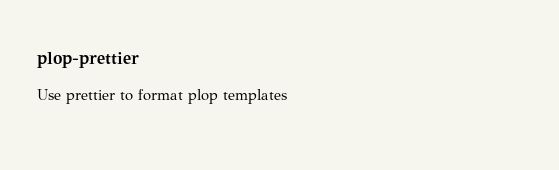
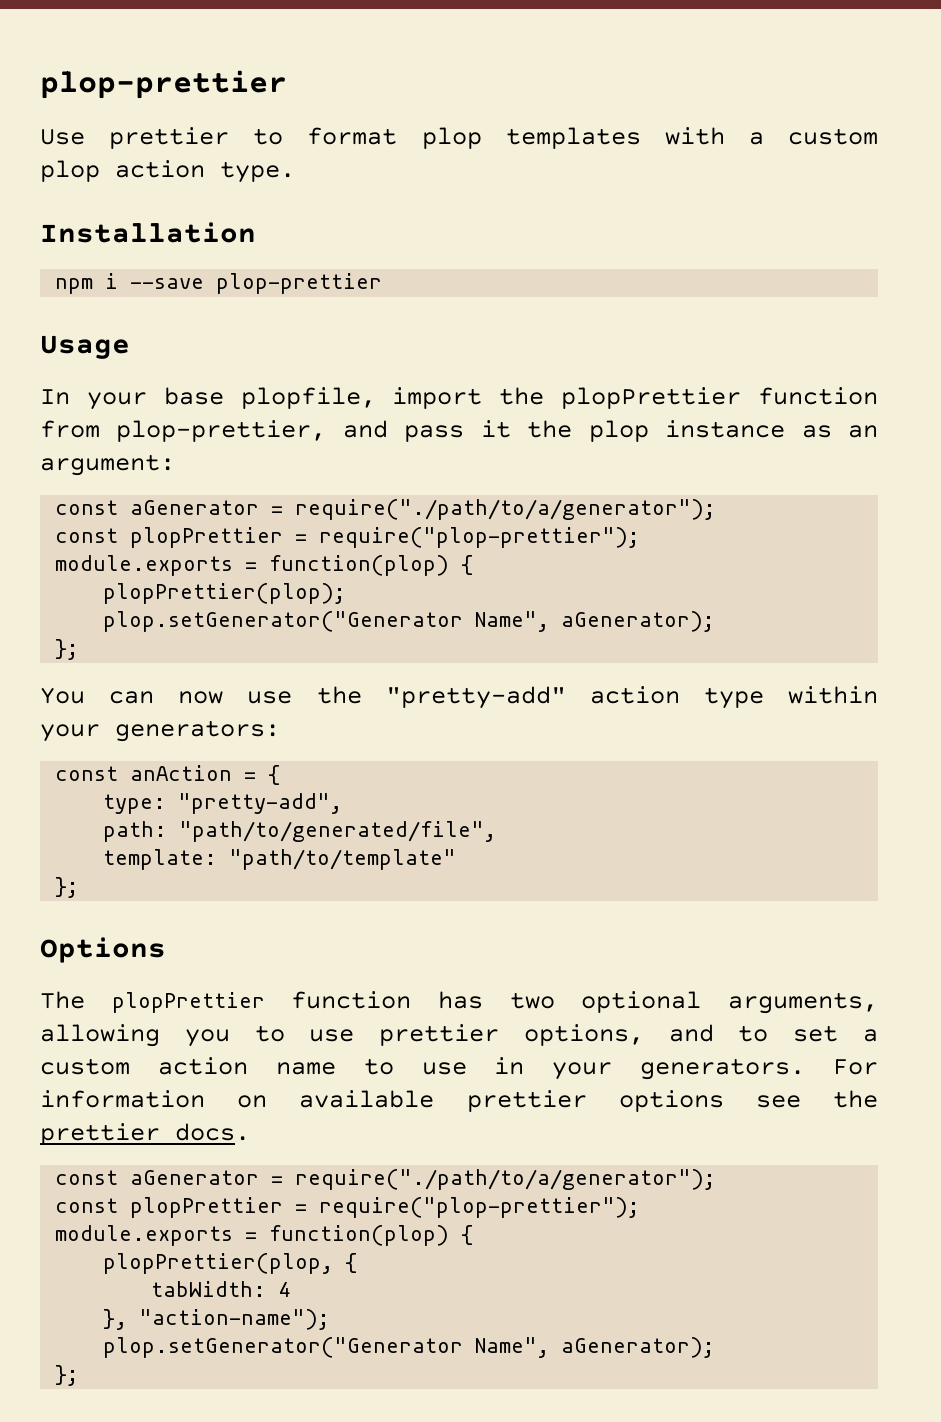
(287, 96) none -> [664,127,878,145] [40,160,295,183] [40,222,256,243] [55,273,383,294] [40,335,130,359] [40,387,878,410] [40,420,879,442] [40,454,175,476] [55,499,717,520] [55,527,641,548] [55,555,474,576] [103,583,347,604] [103,611,716,632] [55,639,80,660] [40,686,878,709] [40,720,280,742] [55,765,281,785] [103,793,343,814] [103,821,497,842] [103,849,457,870] [55,877,80,898] [40,937,166,963] [40,991,878,1014] [40,1024,879,1047] [40,1057,878,1080] [40,1090,878,1112] [40,1123,250,1145] [55,1169,717,1190] [55,1197,641,1218] [55,1225,474,1246] [103,1253,358,1274] [151,1281,291,1297] [103,1309,331,1330] [103,1337,716,1358] [55,1365,80,1386] with a custom plop action type. // Installation // npm i --save plop-prettier // Usage // In your base plopfile, import the plopPrettier function from plop-prettier, and pass it the plop instance as an argument: // const aGenerator = require("./path/to/a/generator"); // const plopPrettier = require("plop-prettier"); // module.exports = function(plop) { // plopPrettier(plop); // plop.setGenerator("Generator Name", aGenerator); // }; // You can now use the "pretty-add" action type within your generators: // const anAction = { // type: "pretty-add", // path: "path/to/generated/file", // template: "path/to/template" // }; // Options // The plopPrettier function has two optional arguments, allowing you to use prettier options, and to set a custom action name to use in your generators. For information on available prettier options see the prettier docs. // const aGenerator = require("./path/to/a/generator"); // const plopPrettier = require("plop-prettier"); // module.exports = function(plop) { // plopPrettier(plop, { // tabWidth: 4 // }, "action-name"); // plop.setGenerator("Generator Name", aGenerator); // };

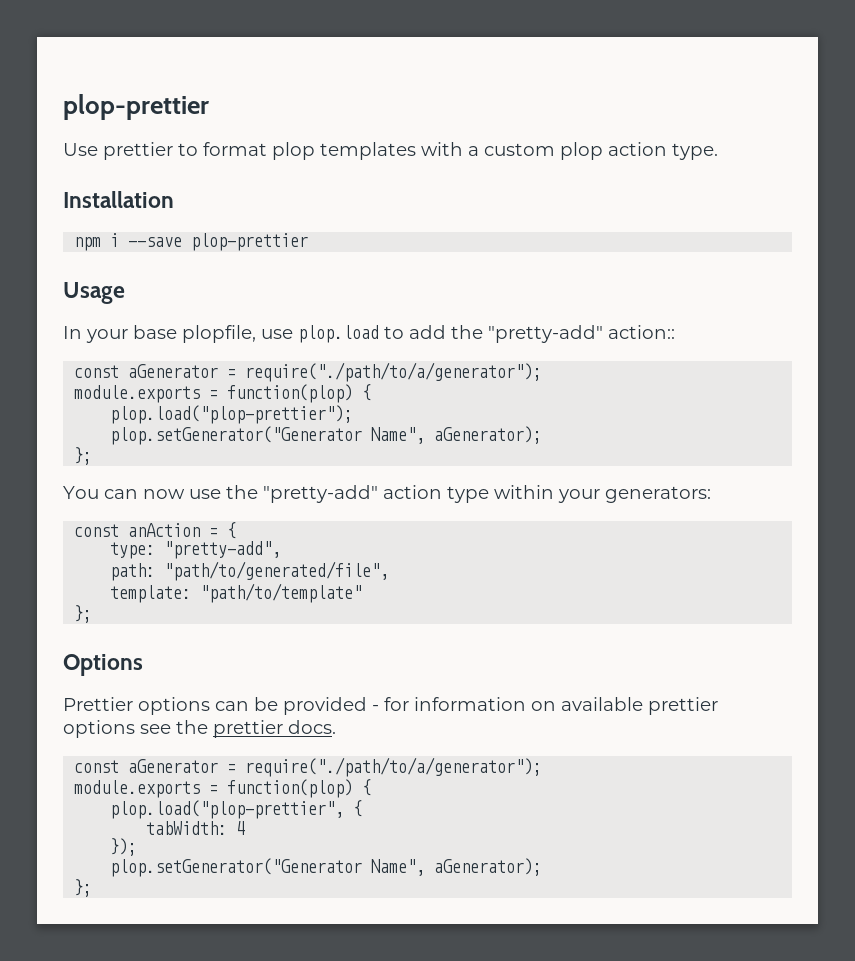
[392,387,878,409] [40,420,879,442] [40,454,175,476] [55,499,717,520] [55,527,641,548] [55,555,474,576] [103,583,347,604] import the plopPrettier function from plop-prettier, and pass it the plop instance as an argument: // const aGenerator = require("./path/to/a/generator"); // const plopPrettier = require("plop-prettier"); // module.exports = function(plop) { // plopPrettier(plop); -> [261,325,675,343] [74,362,543,382] [74,384,372,403] [110,405,354,424] use plop.load to add the "pretty-add" action:: // const aGenerator = require("./path/to/a/generator"); // module.exports = function(plop) { // plop.load("plop-prettier");
[40,991,878,1014] [40,1024,879,1047] [40,1057,878,1080] The plopPrettier function has two optional arguments, allowing you to use prettier options, and to set a custom action name to use in your generators. For -> [63,697,409,715] Prettier options can be provided - for
[55,1197,641,1218] [55,1225,474,1246] [103,1253,334,1274] // const plopPrettier = require("plop-prettier"); // module.exports = function(plop) { // plopPrettier(plop, -> [74,779,372,798] [110,800,345,819] // module.exports = function(plop) { // plop.load("plop-prettier",
[103,1309,331,1330] }, "action-name"); -> [110,838,138,856] });

